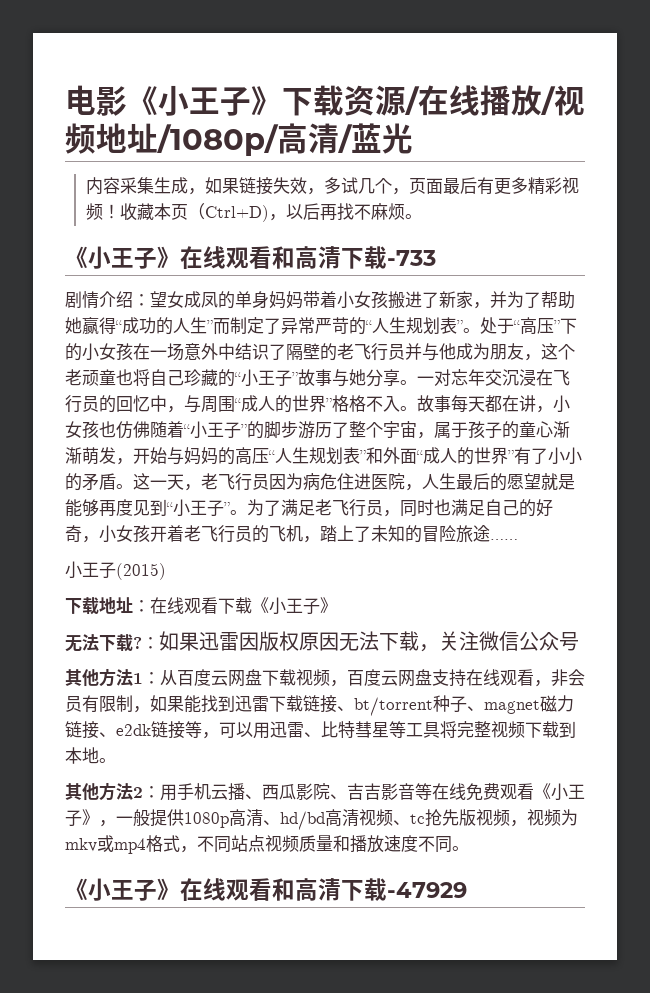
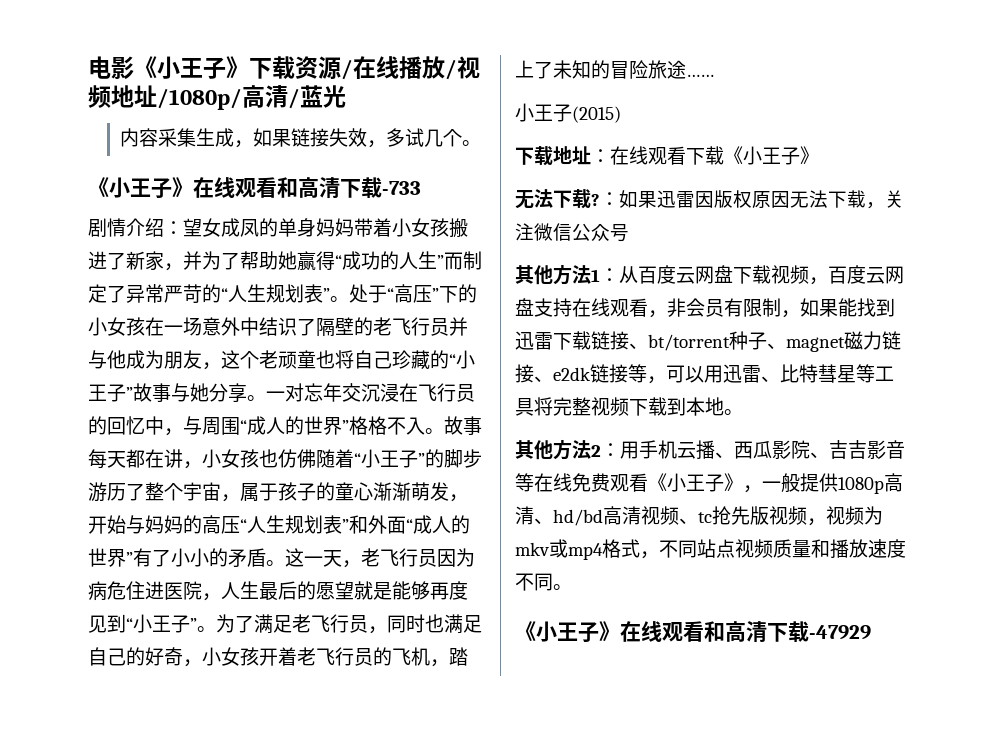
[391,177,579,195] [85,203,405,222] ，页面最后有更多精彩视频！收藏本页（Ctrl+D)，以后再找不麻烦 -> (463, 138) none

